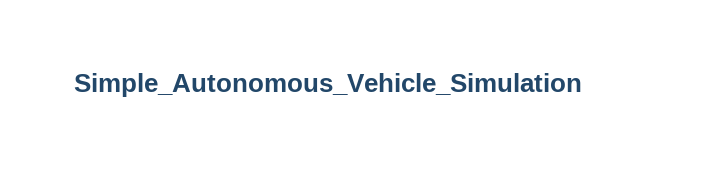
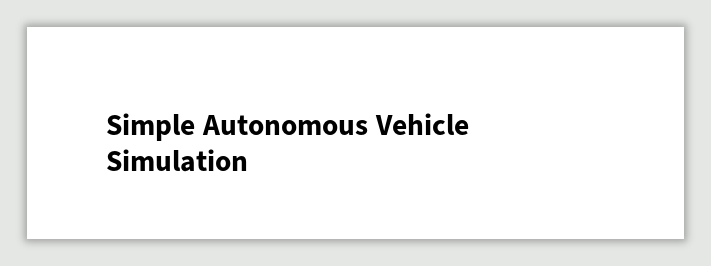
[74,73,582,97] Simple_Autonomous_Vehicle_Simulation -> [106,113,469,141] [106,149,248,172] Simple Autonomous Vehicle Simulation

